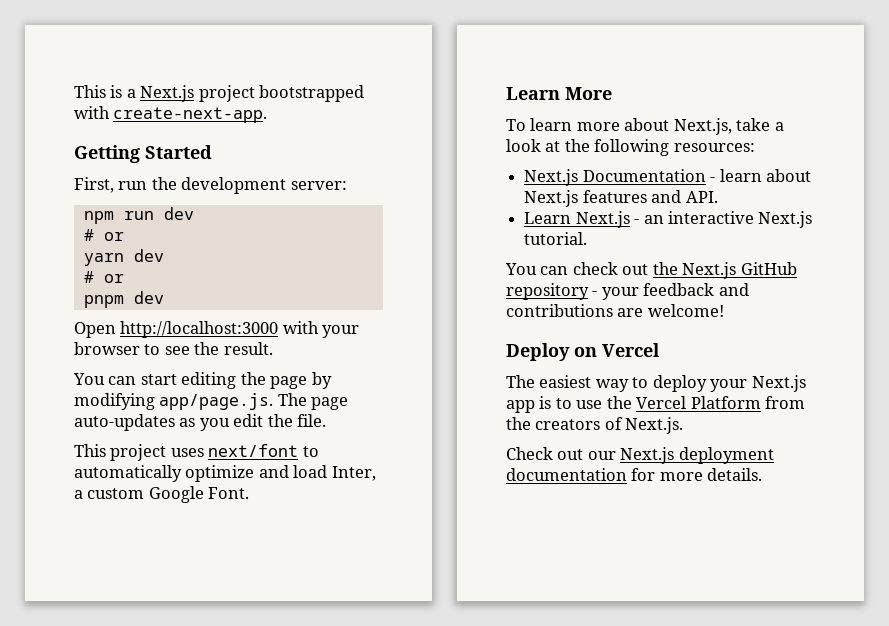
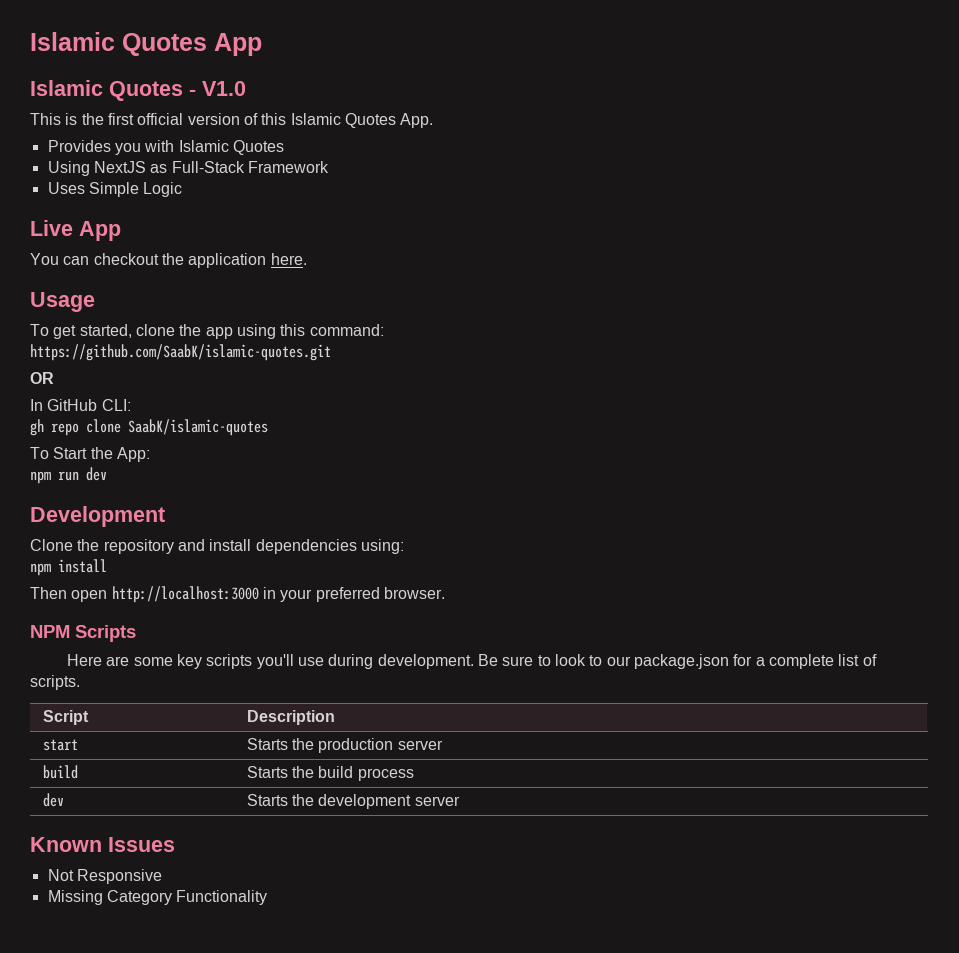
[74,85,365,102] [74,106,268,123] [74,145,212,163] [74,177,347,194] [83,207,194,224] [83,229,124,241] [83,249,164,266] [83,271,124,283] [83,291,164,308] [74,321,360,338] [74,342,273,355] [73,372,332,389] [74,393,349,410] [74,414,327,431] [74,444,319,461] [74,465,376,482] [74,486,250,503] [506,87,612,100] [506,118,784,135] [506,139,755,156] [524,169,811,186] [524,190,718,207] [524,211,813,228] [524,232,588,245] [505,262,797,279] [506,283,749,300] [506,304,724,317] [506,343,660,361] [506,375,806,392] [506,396,806,413] [506,417,684,434] [506,447,774,464] [506,468,763,481] This is a Next.js project bootstrapped with create-next-app. // Getting Started // First, run the development server: // npm run dev // # or // yarn dev // # or // pnpm dev // Open http://localhost:3000 with your browser to see the result. // You can start editing the page by modifying app/page.js. The page auto-updates as you edit the file. // This project uses next/font to automatically optimize and load Inter, a custom Google Font. // Learn More // To learn more about Next.js, take a look at the following resources: // Next.js Documentation - learn about Next.js features and API. // Learn Next.js - an interactive Next.js tutorial. // You can check out the Next.js GitHub repository - your feedback and contributions are welcome! // Deploy on Vercel // The easiest way to deploy your Next.js app is to use the Vercel Platform from the creators of Next.js. // Check out our Next.js deployment documentation for more details. -> [30,32,262,56] [30,80,246,101] [30,113,434,128] [47,140,284,155] [47,161,329,176] [47,182,183,197] [30,220,121,241] [30,253,307,268] [30,292,95,312] [30,324,384,339] [30,344,331,361] [30,372,54,384] [30,399,131,411] [30,419,268,436] [30,447,150,462] [30,467,107,484] [30,506,165,527] [30,539,404,554] [30,559,107,576] [30,586,445,603] [30,625,136,642] [67,654,877,669] [30,675,80,690] [42,710,89,725] [246,710,335,725] [42,739,78,751] [246,738,443,753] [42,765,78,779] [246,766,414,781] [42,793,64,807] [246,794,460,809] [30,837,175,852] [47,869,162,884] [47,890,268,905] Islamic Quotes App // Islamic Quotes - V1.0 // This is the first official version of this Islamic Quotes App. // Provides you with Islamic Quotes // Using NextJS as Full-Stack Framework // Uses Simple Logic // Live App // You can checkout the application here. // Usage // To get started, clone the app using this command: // https://github.com/SaabK/islamic-quotes.git // OR // In GitHub CLI: // gh repo clone SaabK/islamic-quotes // To Start the App: // npm run dev // Development // Clone the repository and install dependencies using: // npm install // Then open http://localhost:3000 in your preferred browser. // NPM Scripts // Here are some key scripts you'll use during development. Be sure to look to our package.json for a complete list of scripts. // Script | Description // start | Starts the production server // build | Starts the build process // dev | Starts the development server // Known Issues // Not Responsive // Missing Category Functionality

